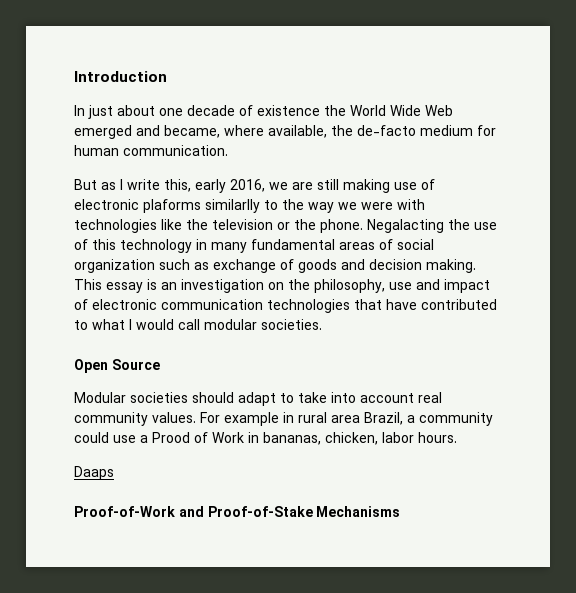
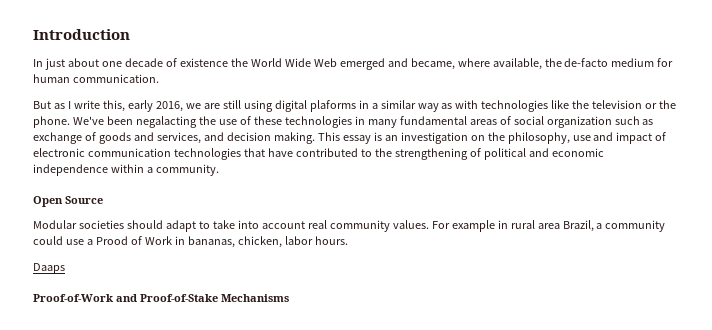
[343,179,435,193] [74,199,393,213] making use of electronic plaforms similarlly to the way we were -> [243,100,453,112] using digital plaforms in a similar way as
[367,219,444,233] Negalacting -> [72,116,197,128] We've been negalacting
[92,239,192,253] this technology -> [253,116,352,128] these technologies
(365, 264) none -> [156,132,224,144] services, and
[92,319,322,330] what I would call modular societies. -> [374,148,604,160] [33,164,219,176] the strengthening of political and economic independence within a community.

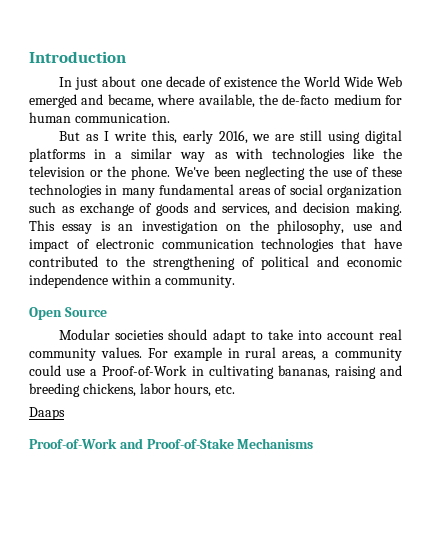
[309,100,356,112] plaforms -> [29,148,86,162] platforms
[135,116,197,128] negalacting -> [245,166,306,180] neglecting
[537,220,594,232] area Brazil, -> [282,351,317,361] areas,
[95,236,348,248] Prood of Work in bananas, chicken, labor hours. -> [102,365,402,379] [29,383,236,397] Proof-of-Work in cultivating bananas, raising and breeding chickens, labor hours, etc.

